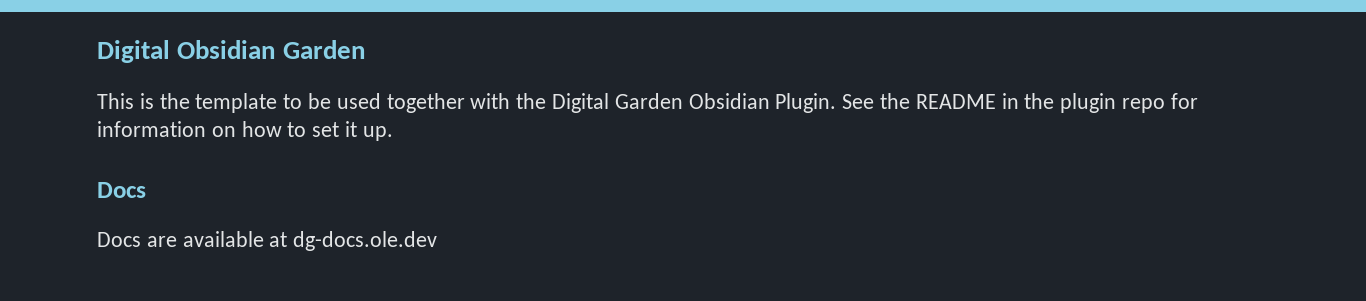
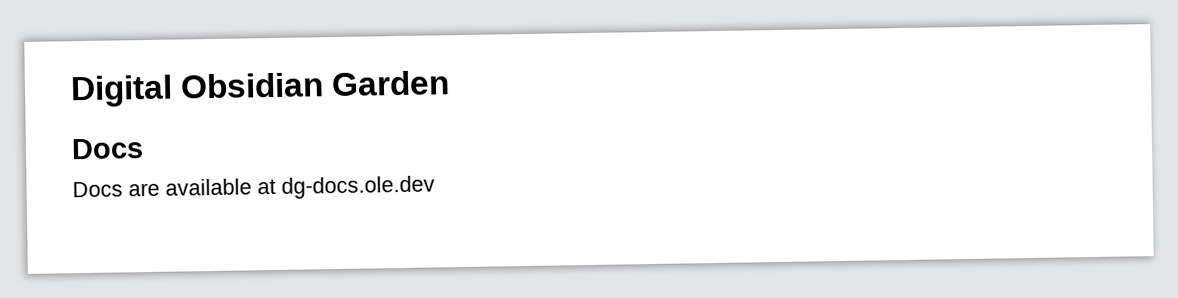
[97,93,1198,113] [97,121,393,141] // This is the template to be used together with the Digital Garden Obsidian Plugin. See the README in the plugin repo for information on how to set it up. -> (451, 83) none

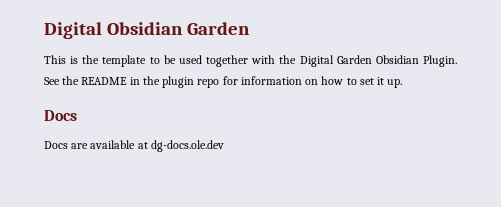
(451, 83) none -> [44,55,457,67] [44,76,403,88] // This is the template to be used together with the Digital Garden Obsidian Plugin. See the README in the plugin repo for information on how to set it up.

